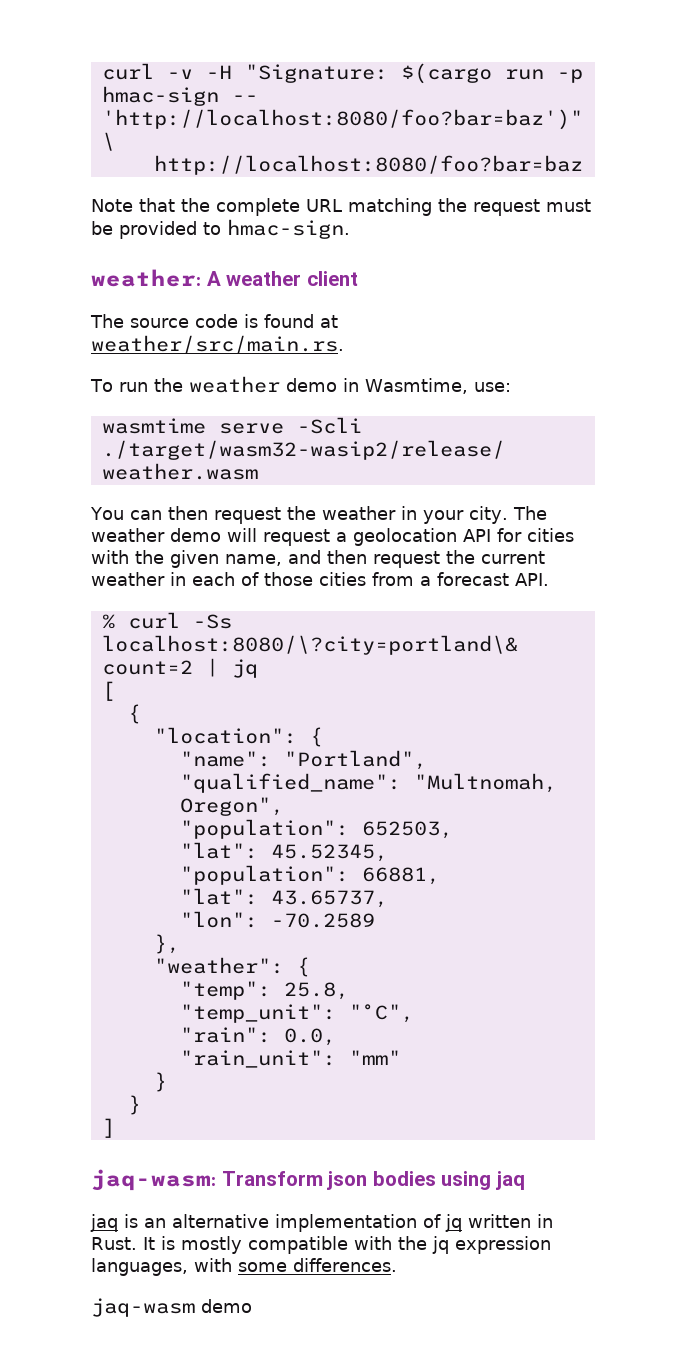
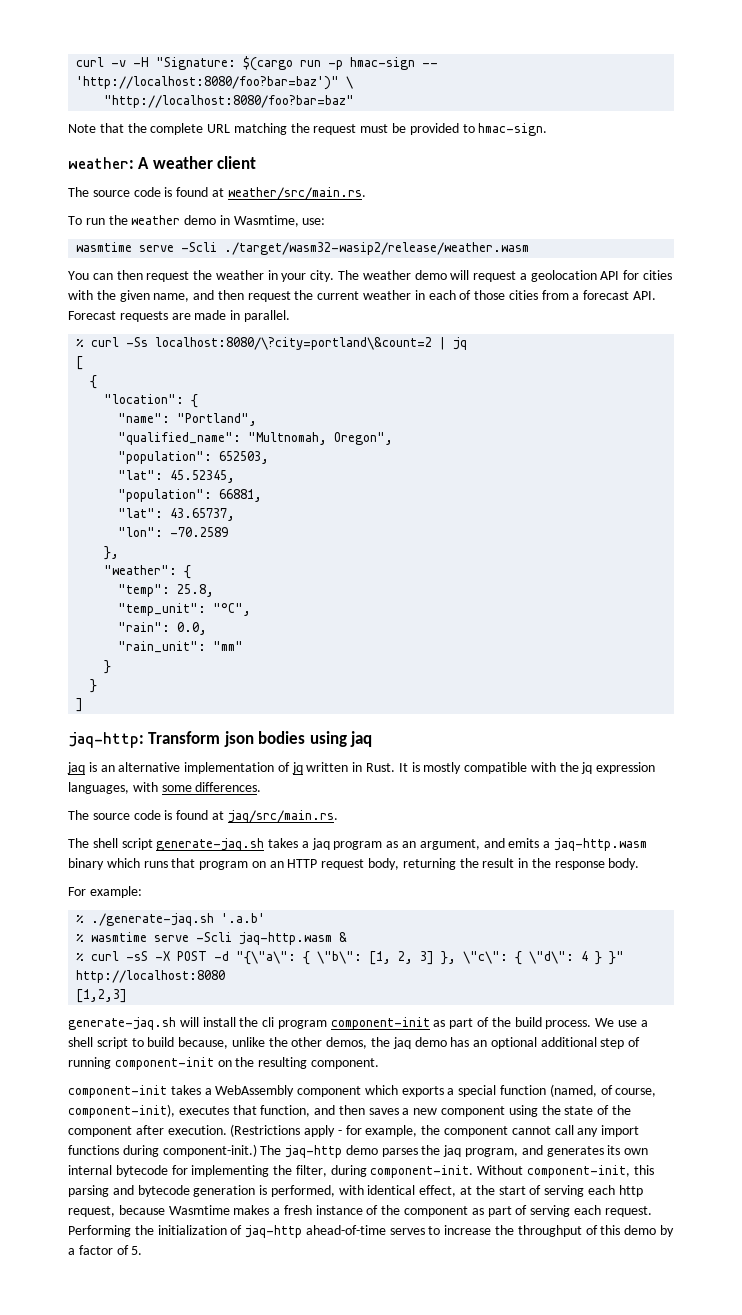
[153,155,583,175] http://localhost:8080/foo?bar=baz -> [104,95,355,108] "http://localhost:8080/foo?bar=baz"
(549, 579) none -> [68,310,290,322] Forecast requests are made in parallel.
[91,1169,216,1191] jaq-wasm: -> [68,732,144,748] jaq-http:
[91,1298,252,1317] jaq-wasm demo -> [68,810,338,823] [68,838,647,851] [68,858,640,870] [68,886,142,898] [76,913,266,926] [76,932,348,945] [76,951,625,965] [76,970,226,983] [76,989,128,1003] [68,1017,648,1030] [68,1037,641,1049] [68,1057,379,1070] [68,1084,657,1098] [68,1104,631,1118] [68,1124,640,1137] [68,1144,649,1158] [68,1165,654,1178] [68,1185,643,1197] [68,1205,652,1217] [68,1225,674,1238] [68,1245,143,1255] The source code is found at jaq/src/main.rs. // The shell script generate-jaq.sh takes a jaq program as an argument, and emits a jaq-http.wasm binary which runs that program on an HTTP request body, returning the result in the response body. // For example: // % ./generate-jaq.sh '.a.b' // % wasmtime serve -Scli jaq-http.wasm & // % curl -sS -X POST -d "{\"a\": { \"b\": [1, 2, 3] }, \"c\": { \"d\": 4 } }" http://localhost:8080 // [1,2,3] // generate-jaq.sh will install the cli program component-init as part of the build process. We use a shell script to build because, unlike the other demos, the jaq demo has an optional additional step of running component-init on the resulting component. // component-init takes a WebAssembly component which exports a special function (named, of course, component-init), executes that function, and then saves a new component using the state of the component after execution. (Restrictions apply - for example, the component cannot call any import functions during component-init.) The jaq-http demo parses the jaq program, and generates its own internal bytecode for implementing the filter, during component-init. Without component-init, this parsing and bytecode generation is performed, with identical effect, at the start of serving each http request, because Wasmtime makes a fresh instance of the component as part of serving each request. Performing the initialization of jaq-http ahead-of-time serves to increase the throughput of this demo by a factor of 5.

